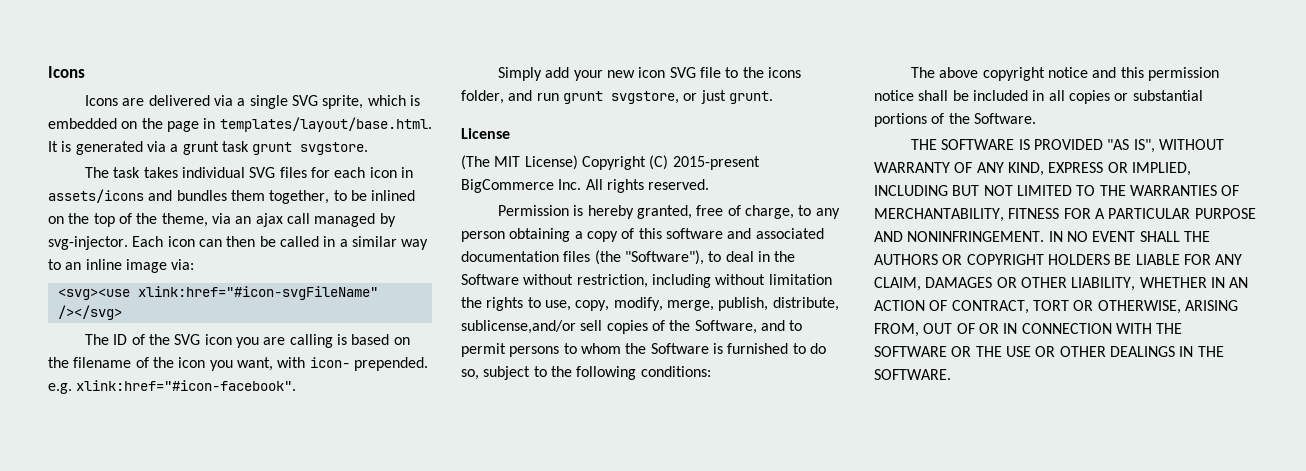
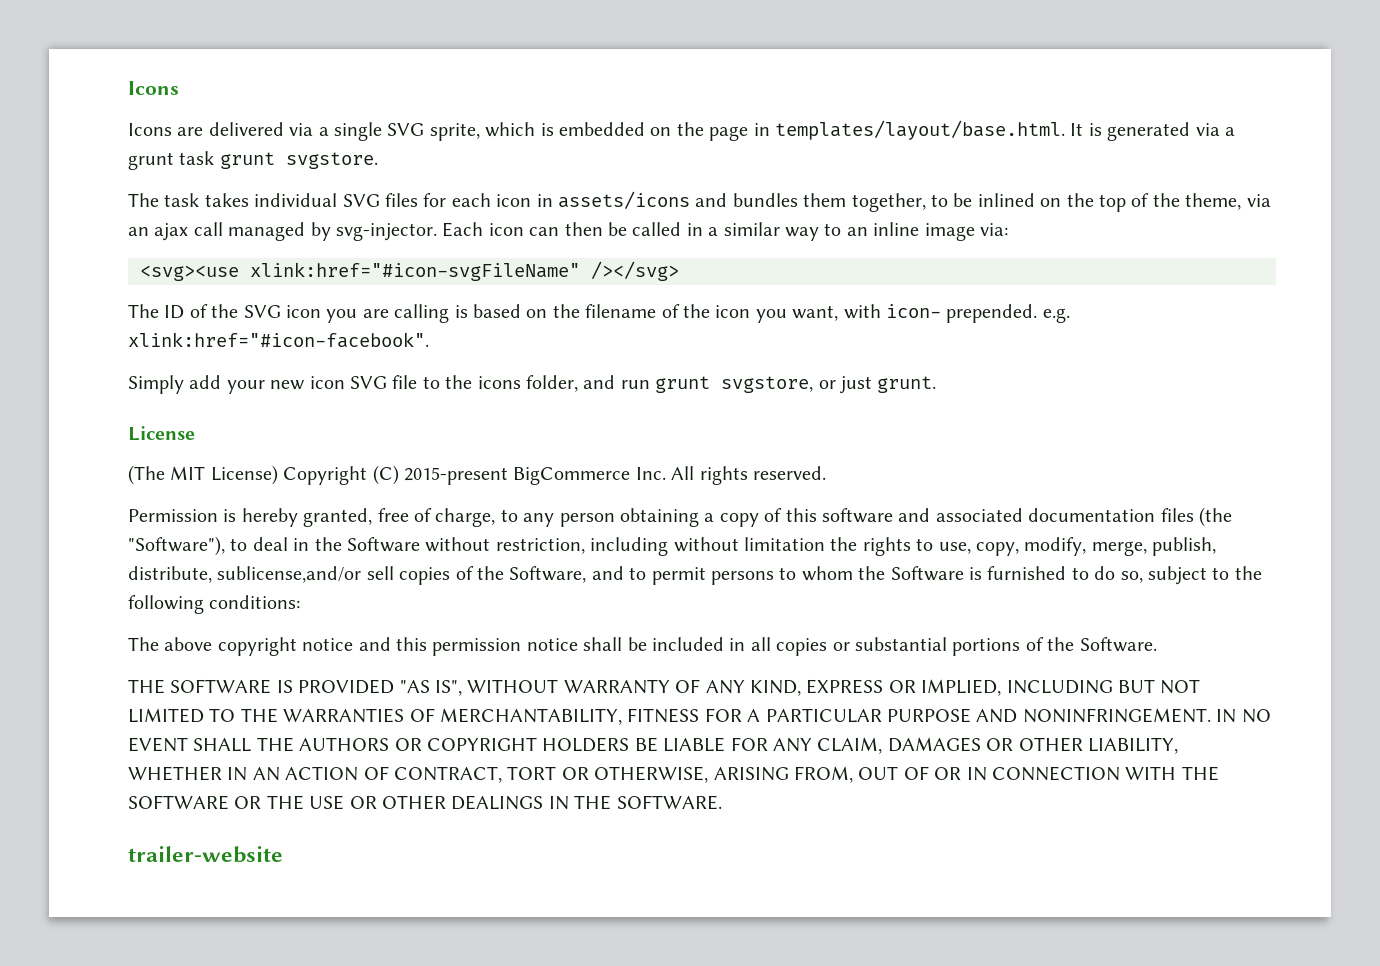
(951, 374) none -> [128,846,283,863] // trailer-website

